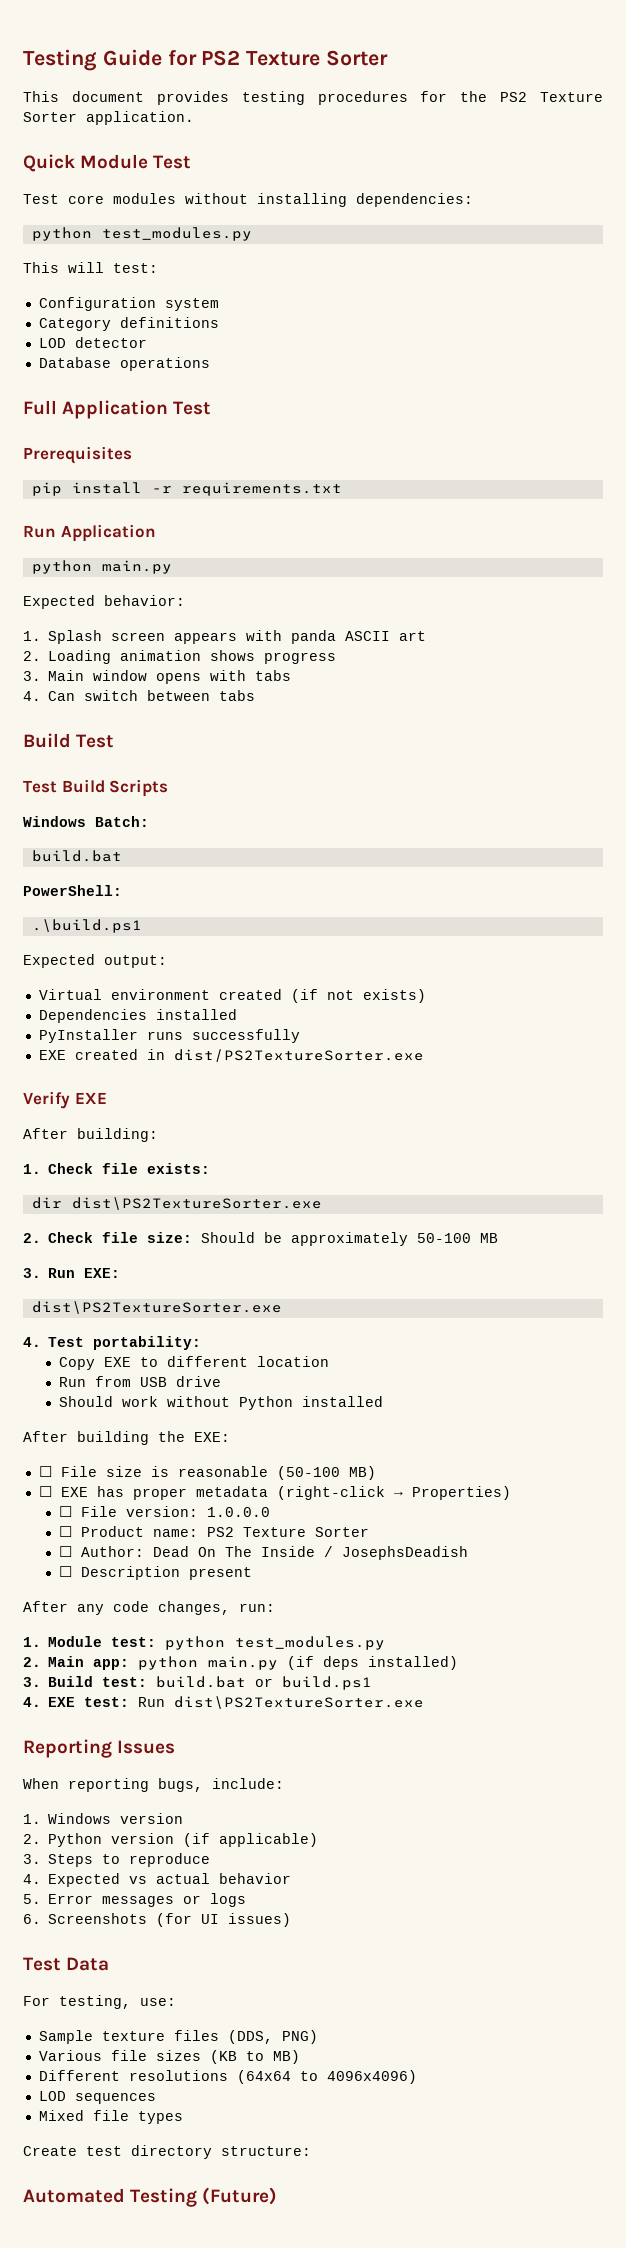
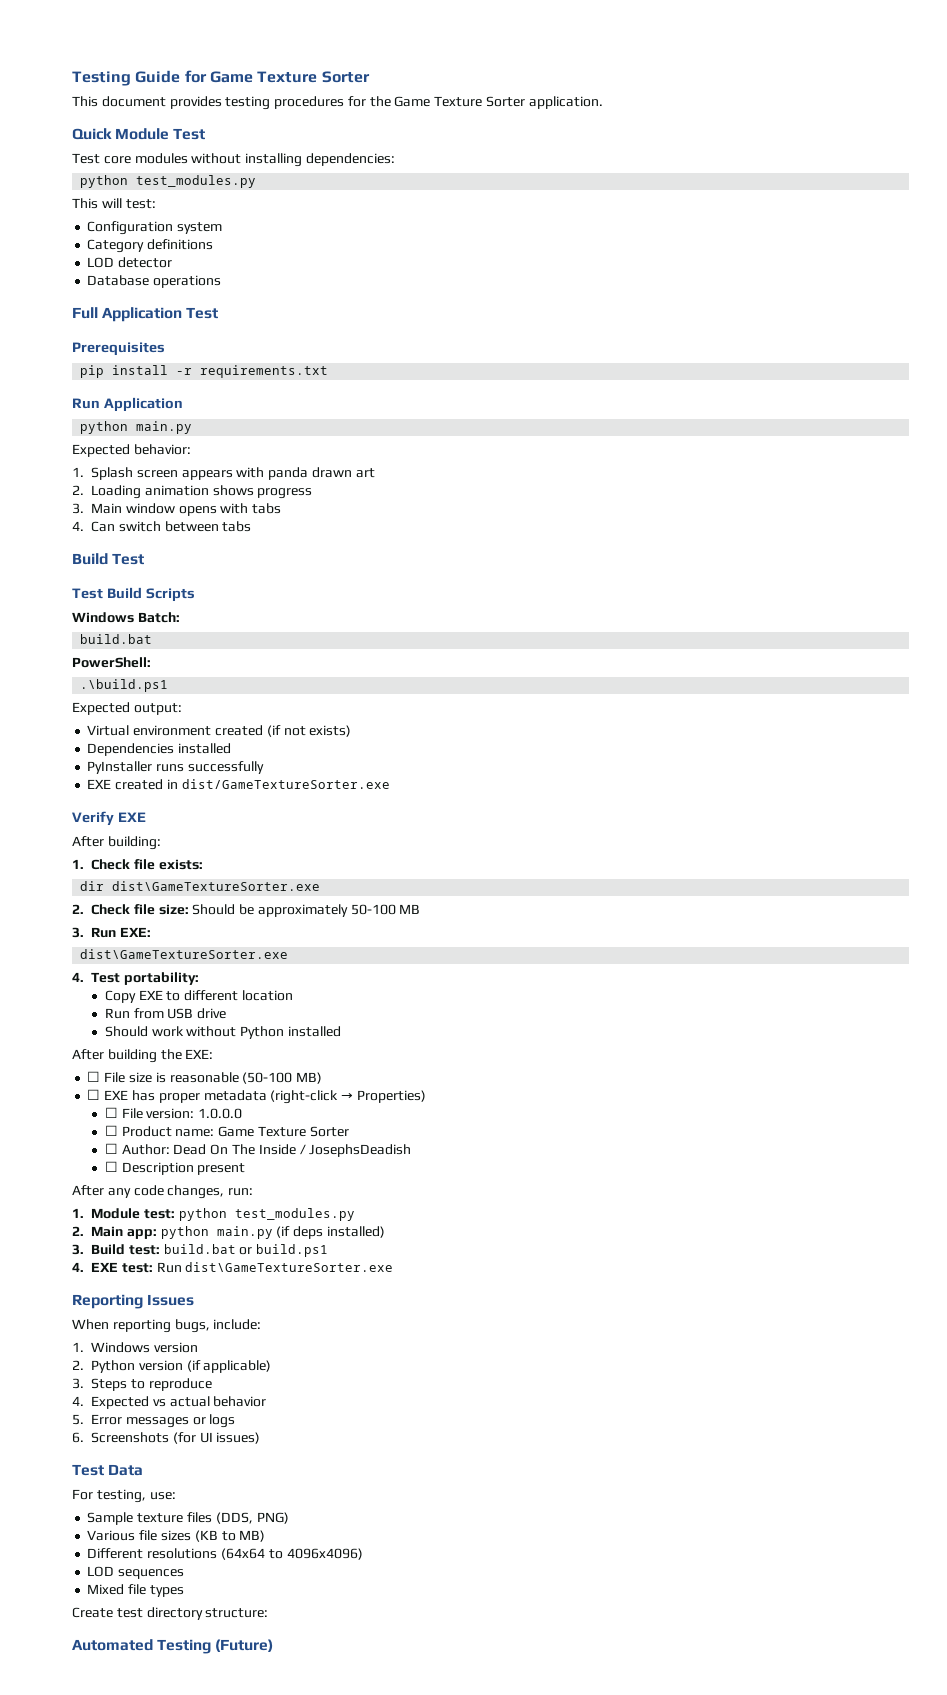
[201,50,241,66] PS2 -> [209,71,253,83] Game
[500,92,528,102] PS2 -> [394,96,431,107] Game
[345,631,391,641] ASCII -> [311,467,352,478] drawn
[173,1049,424,1062] dist/PS2TextureSorter.exe -> [181,779,390,789] dist/GameTextureSorter.exe
[71,1197,322,1210] dist\PS2TextureSorter.exe -> [112,881,321,891] dist\GameTextureSorter.exe
[31,1301,282,1314] dist\PS2TextureSorter.exe -> [80,949,289,959] dist\GameTextureSorter.exe
[207,1527,235,1537] PS2 -> [218,1126,255,1137] Game
[174,1696,425,1709] dist\PS2TextureSorter.exe -> [185,1262,394,1272] dist\GameTextureSorter.exe

